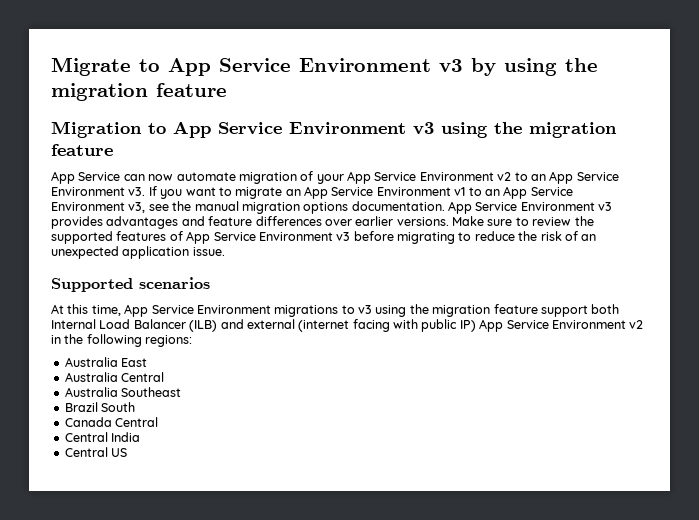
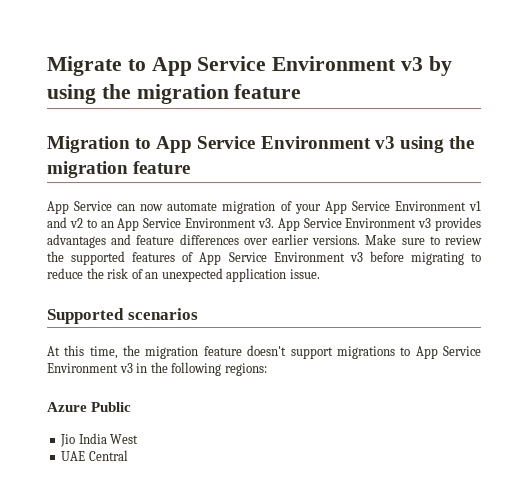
(494, 176) none -> [468,201,481,211] [47,217,67,228] v1 and
[148,186,573,199] [51,201,445,214] If you want to migrate an App Service Environment v1 to an App Service Environment v3, see the manual migration options documentation. -> (274, 223) none
[124,304,620,317] [51,319,644,332] [51,334,193,347] [64,357,148,367] [64,372,165,382] [64,387,182,397] [64,402,136,412] [64,417,159,427] [64,432,141,442] [64,447,128,457] App Service Environment migrations to v3 using the migration feature support both Internal Load Balancer (ILB) and external (internet facing with public IP) App Service Environment v2 in the following regions: // Australia East // Australia Central // Australia Southeast // Brazil South // Canada Central // Central India // Central US -> [123,345,482,359] [47,362,267,376] [47,402,132,412] [60,433,139,447] [61,450,128,461] the migration feature doesn't support migrations to App Service Environment v3 in the following regions: // Azure Public // Jio India West // UAE Central

